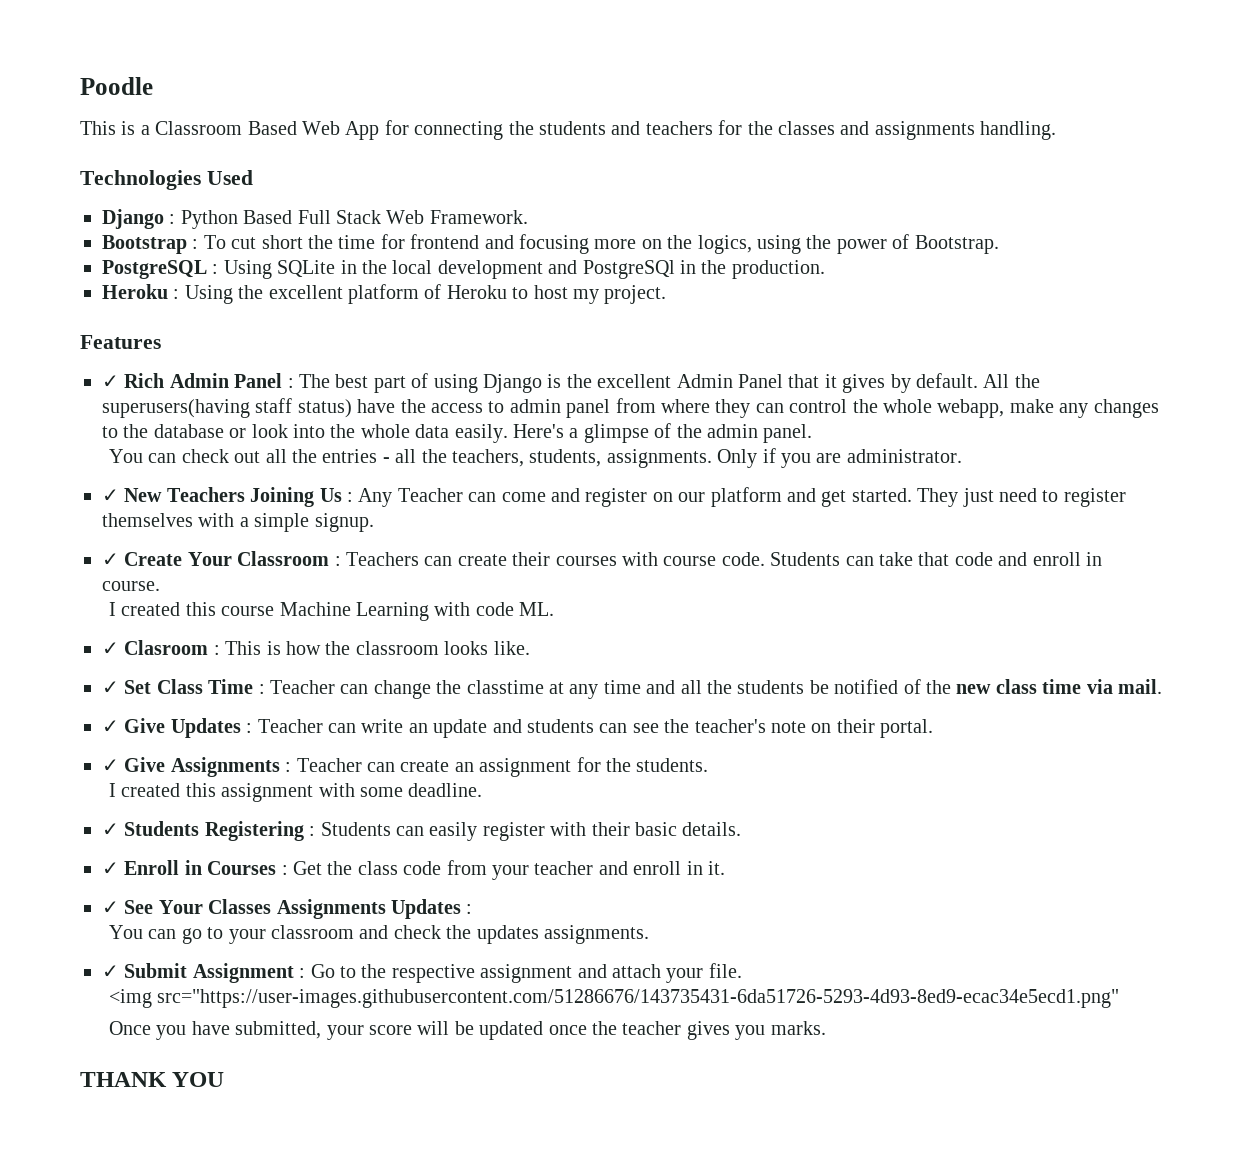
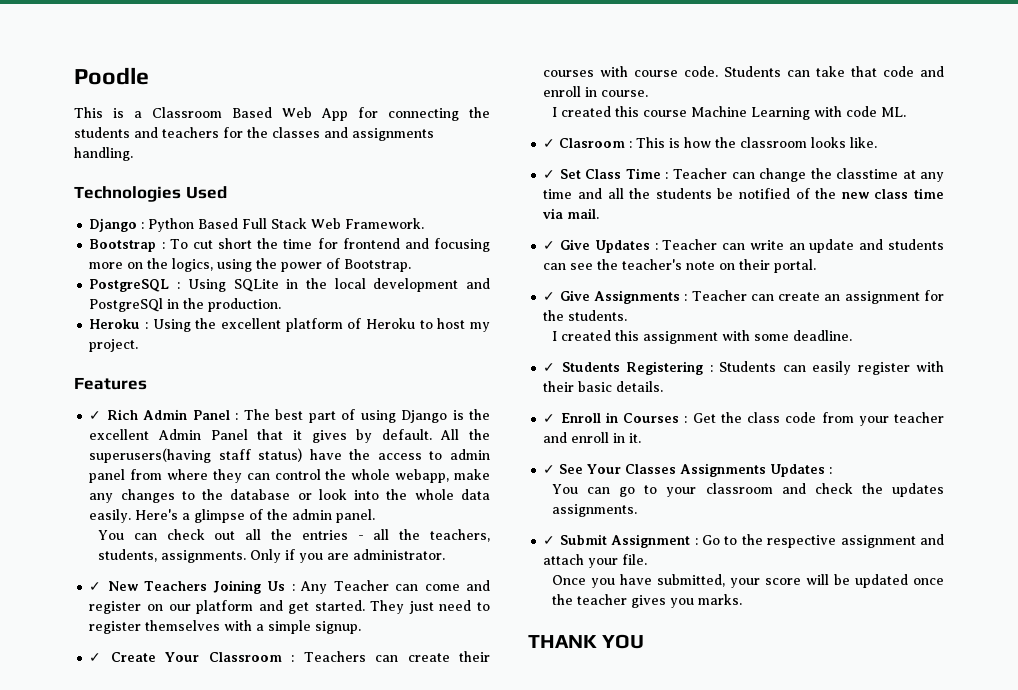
[108,989,1120,1008] // <img src="https://user-images.githubusercontent.com/51286676/143735431-6da51726-5293-4d93-8ed9-ecac34e5ecd1.png" -> (648, 559) none

